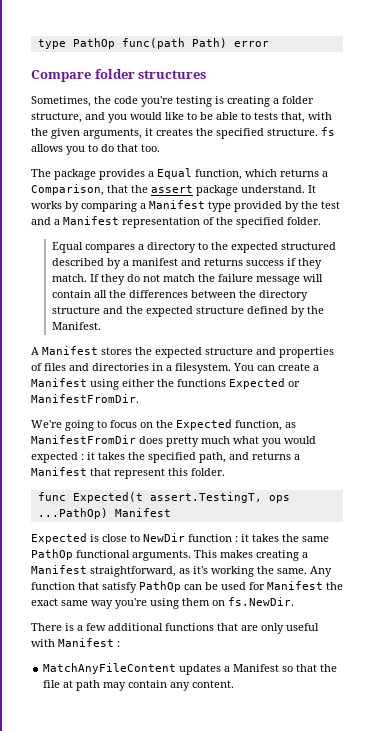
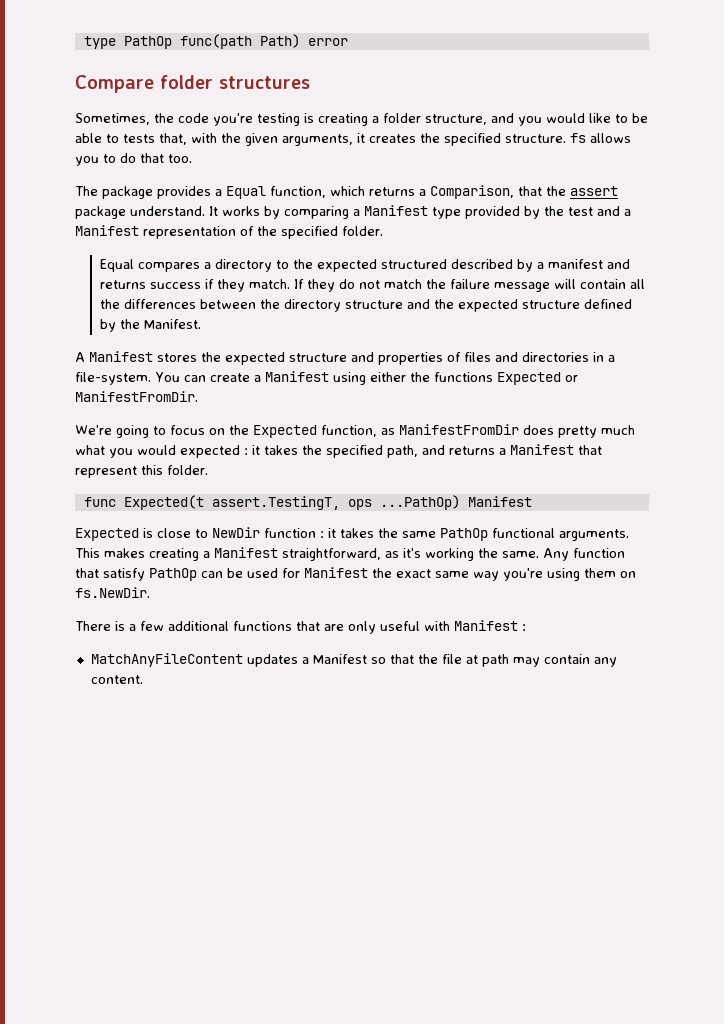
[175,363,231,374] filesystem. -> [75,372,151,385] file-system.

